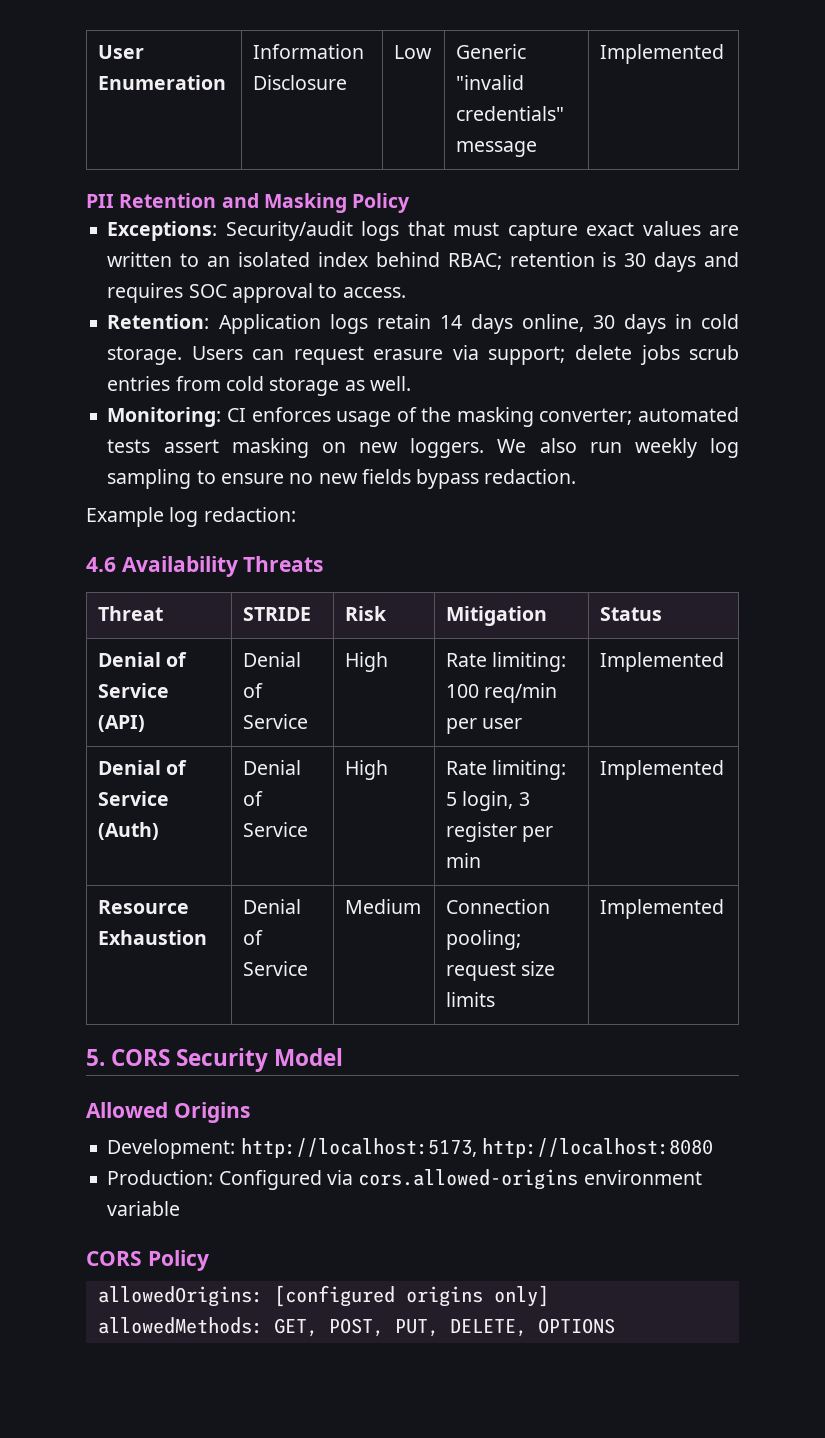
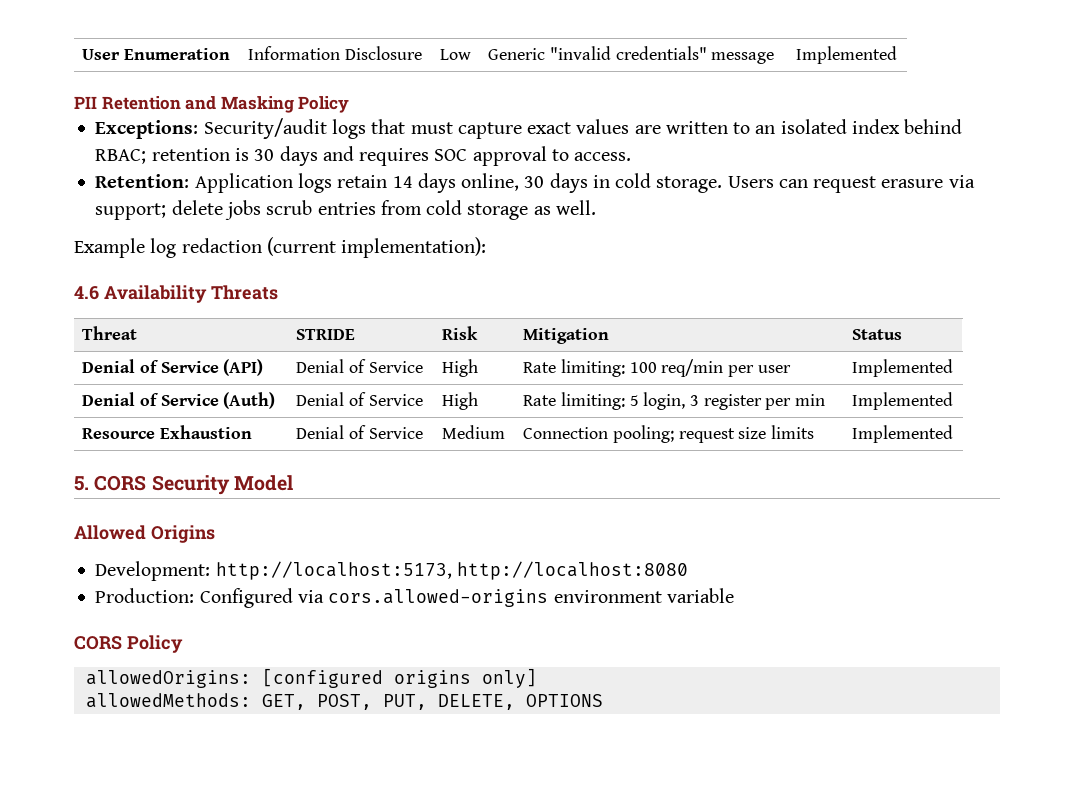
[107,407,740,427] [107,438,739,458] [107,469,577,489] // Monitoring: CI enforces usage of the masking converter; automated tests assert masking on new loggers. We also run weekly log sampling to ensure no new fields bypass redaction. -> (596, 207) none
[203,507,296,522] redaction: -> [181,237,487,258] redaction (current implementation):

